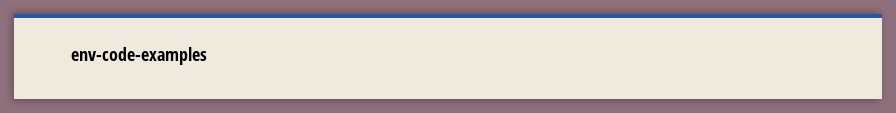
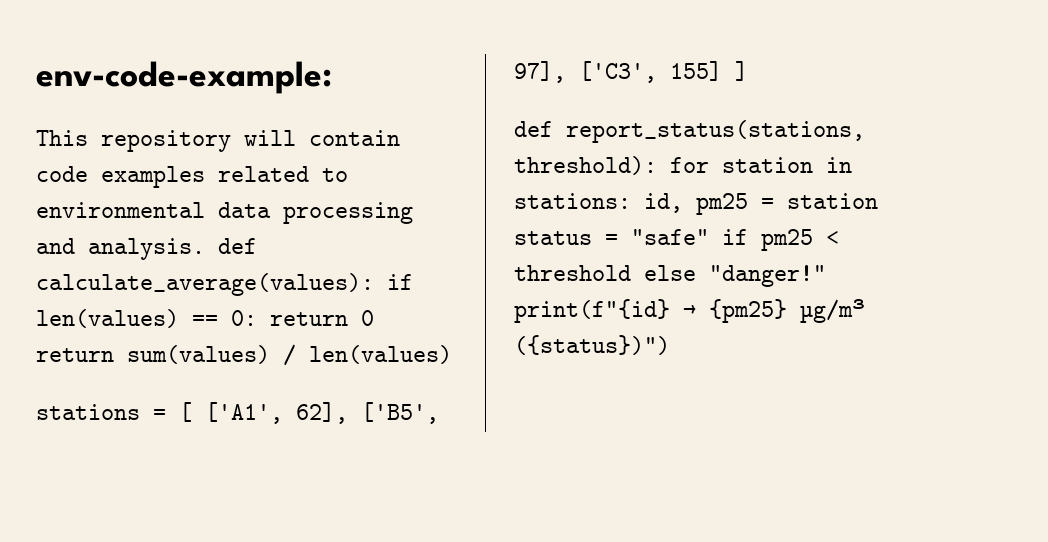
[71,47,207,65] env-code-examples -> [36,61,332,94] [36,130,400,152] [36,166,348,188] [36,202,413,224] [36,238,257,260] [36,273,413,296] [36,309,374,328] [36,344,452,366] [36,402,439,424] [514,61,748,83] [514,120,865,143] [514,156,852,175] [514,193,878,215] [514,229,839,251] [514,265,826,287] [514,299,865,323] [514,335,670,355] env-code-example: // This repository will contain code examples related to environmental data processing and analysis. def calculate_average(values): if len(values) == 0: return 0 return sum(values) / len(values) // stations = [ ['A1', 62], ['B5', 97], ['C3', 155] ] // def report_status(stations, threshold): for station in stations: id, pm25 = station status = "safe" if pm25 < threshold else "danger!" print(f"{id} → {pm25} µg/m³ ({status})")

